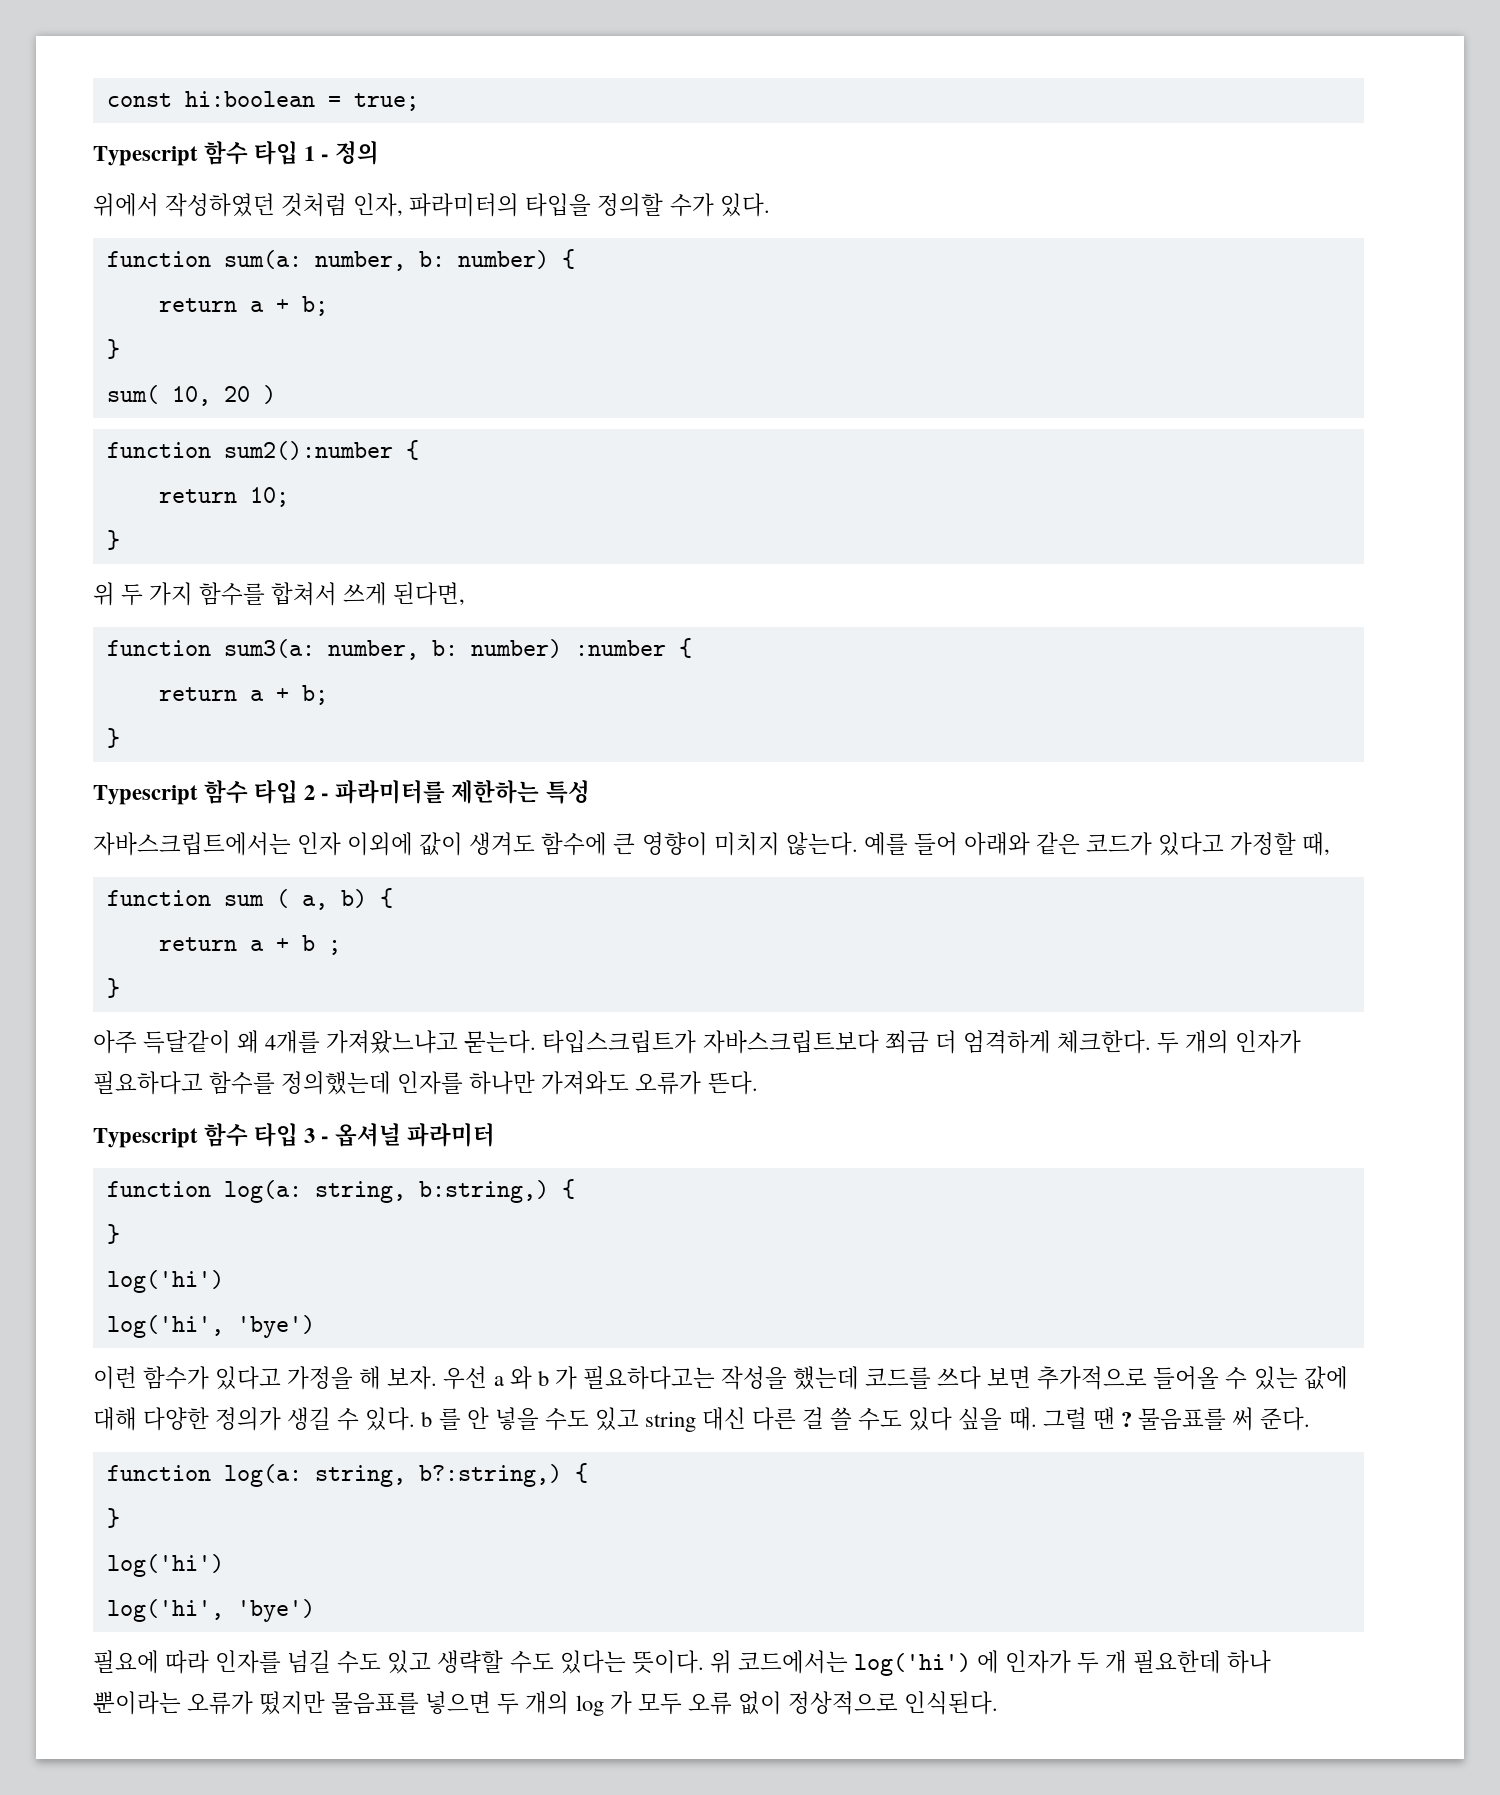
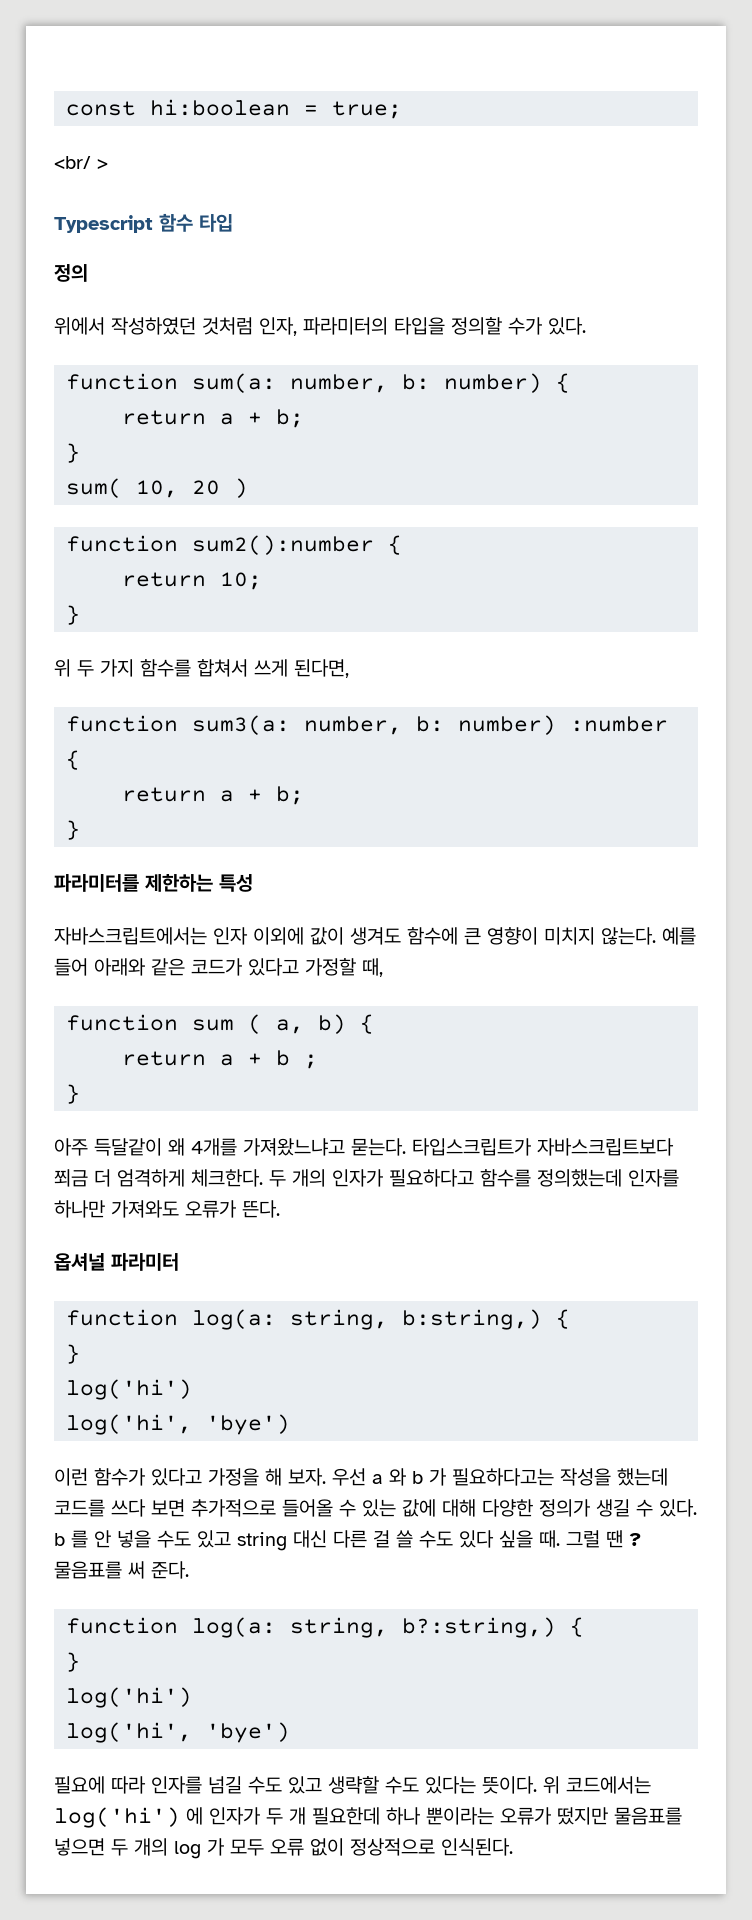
[93,141,330,166] // Typescript 함수 타입 1 - -> [54,156,108,169] [54,213,233,233] // <br/ > // Typescript 함수 타입 //
[93,780,330,805] Typescript 함수 타입 2 - -> (80, 830) none
[93,1123,330,1148] Typescript 함수 타입 3 - -> (280, 1209) none

